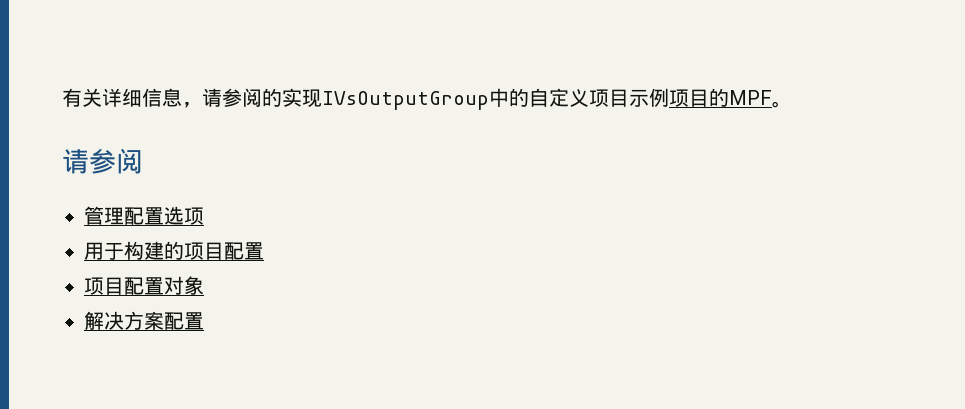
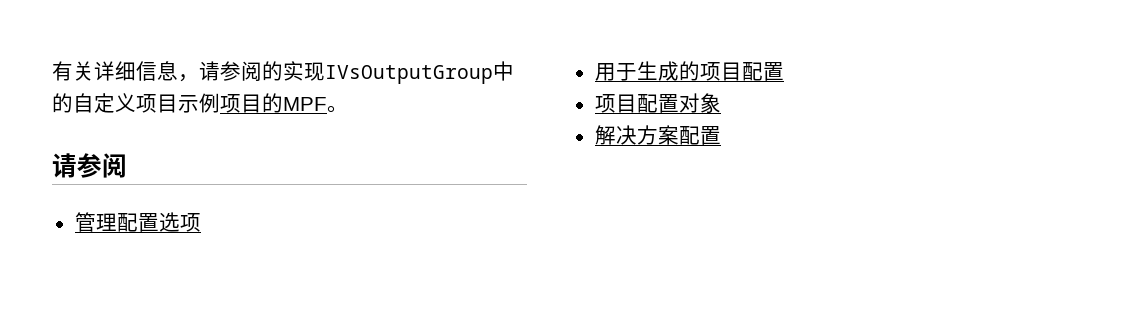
[124,241,164,260] 构建 -> [636,61,679,81] 生成

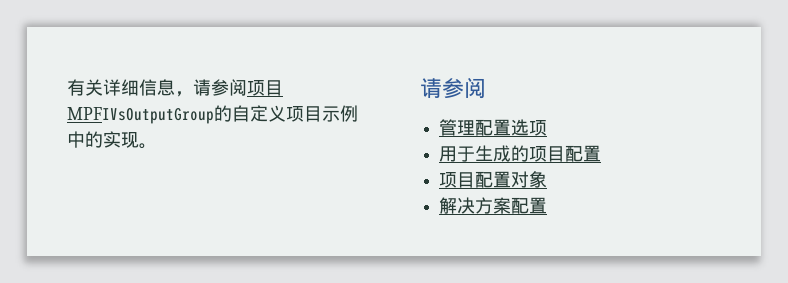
[262,61,514,84] 的实现IVsOutputGroup中 -> [247,80,283,96] [67,107,214,124] 项目MPFIVsOutputGroup
[220,93,327,113] 项目的MPF -> [67,131,139,148] 中的实现

